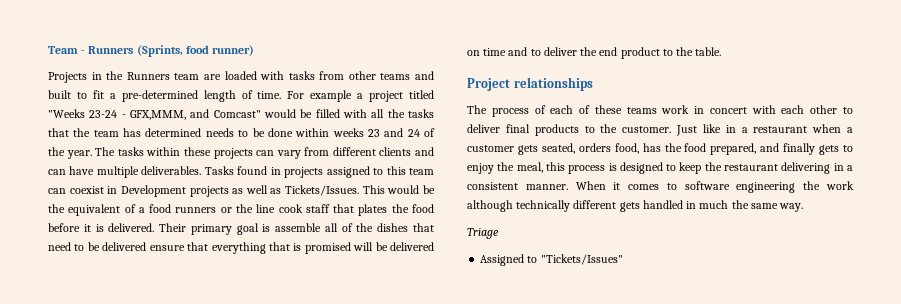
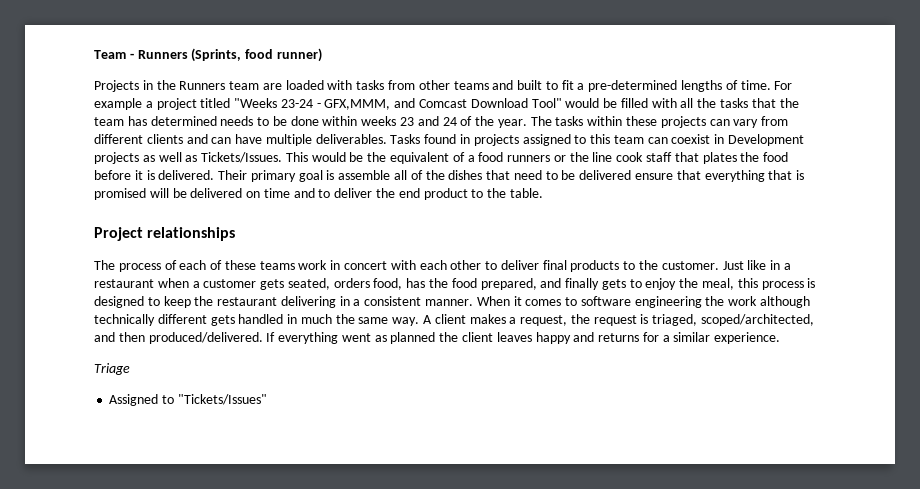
[203,90,236,102] length -> [681,80,723,92] lengths
[213,110,261,118] Comcast" -> [419,98,562,108] Comcast Download Tool"
(804, 207) none -> [423,314,815,326] [94,332,781,344] A client makes a request, the request is triaged, scoped/architected, and then produced/delivered. If everything went as planned the client leaves happy and returns for a similar experience.

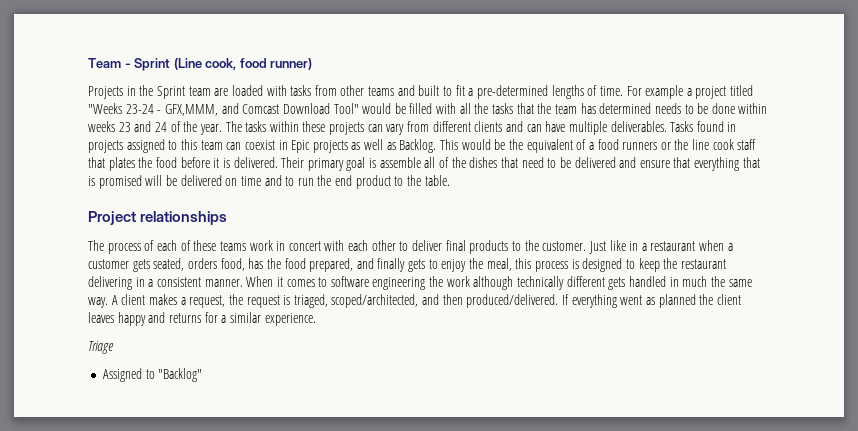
[137,48,242,62] Runners (Sprints, -> [134,58,237,71] Sprint (Line cook,
[179,81,226,90] Runners -> [156,86,185,99] Sprint
[728,134,805,146] Development -> [291,140,311,153] Epic
[201,152,283,163] Tickets/Issues. -> [399,139,437,153] Backlog.
(632, 175) none -> [619,157,637,168] and
[334,188,373,198] deliver -> [297,178,314,186] run
[177,394,267,405] "Tickets/Issues" -> [158,368,203,382] "Backlog"

